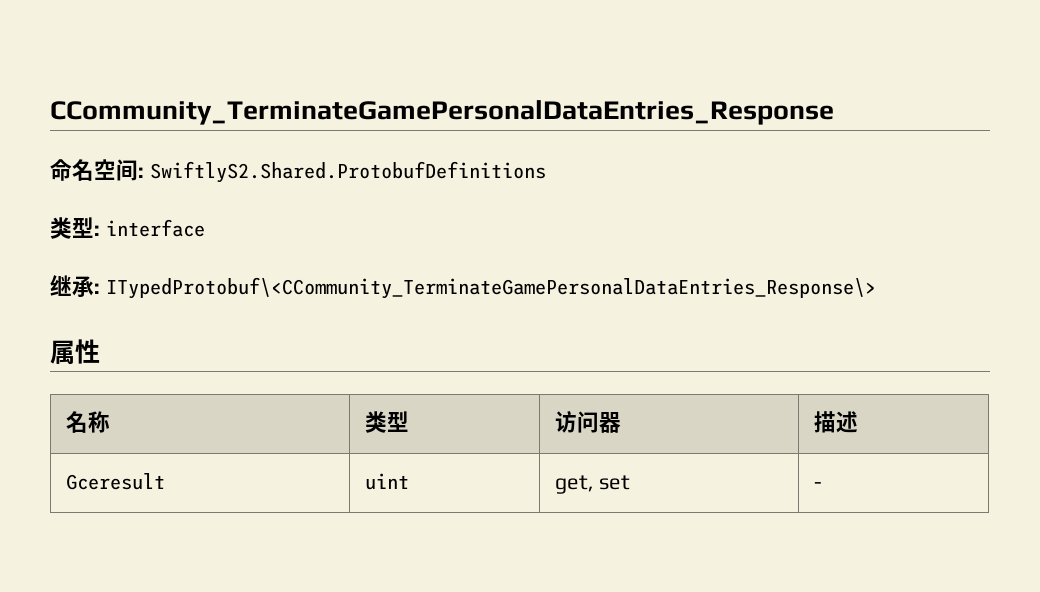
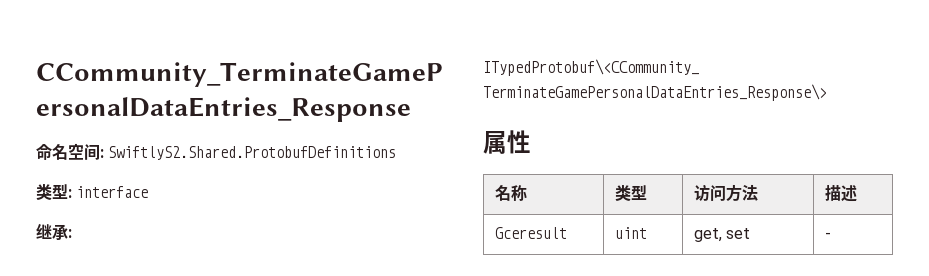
[598,412,621,433] 器 -> [725,184,758,202] 方法

